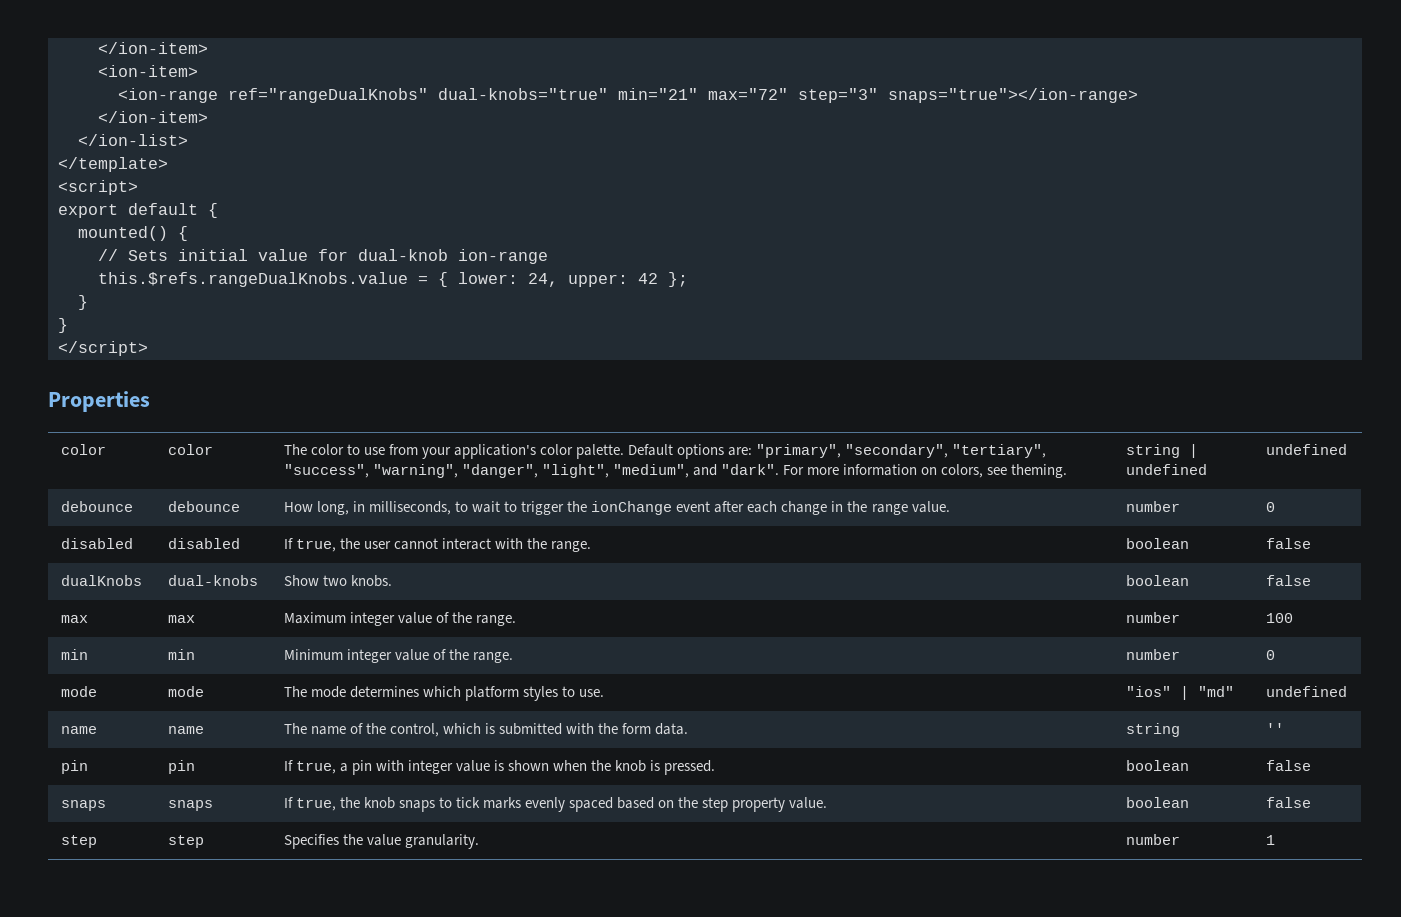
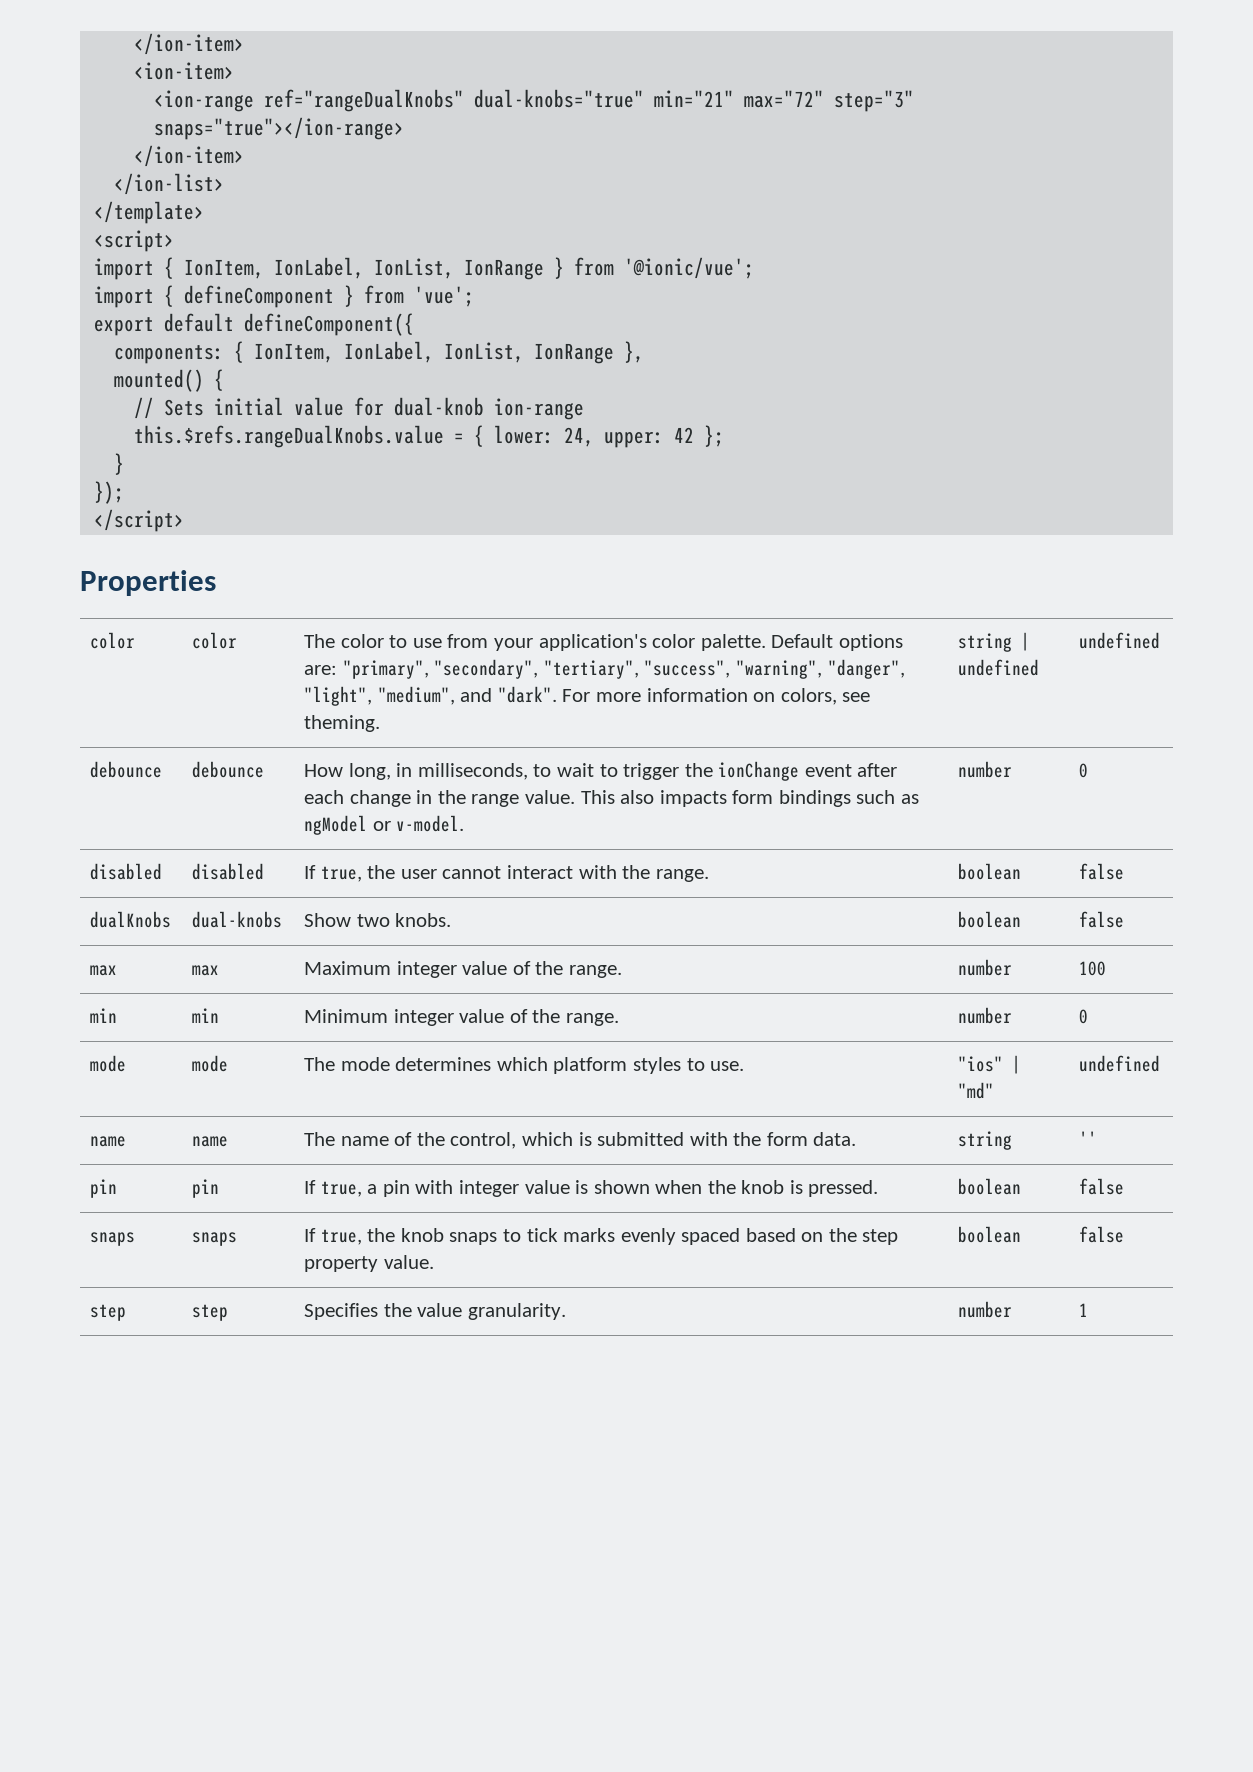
(138, 187) none -> [93,257,754,280] [93,285,474,308] // import { IonItem, IonLabel, IonList, IonRange } from '@ionic/vue'; // import { defineComponent } from 'vue';
[207,203,218,218] { -> [243,313,414,336] [113,341,644,364] defineComponent({ // components: { IonItem, IonLabel, IonList, IonRange },
[57,318,68,333] } -> [93,481,124,504] });
(950, 507) none -> [580,790,919,807] [304,815,465,835] This also impacts form bindings such as ngModel or v-model.

